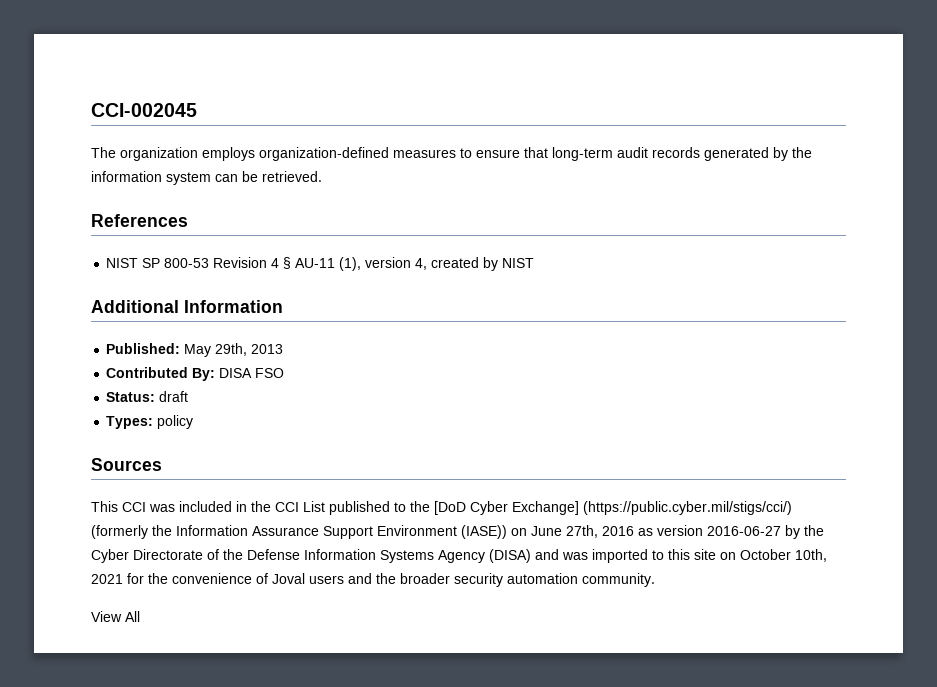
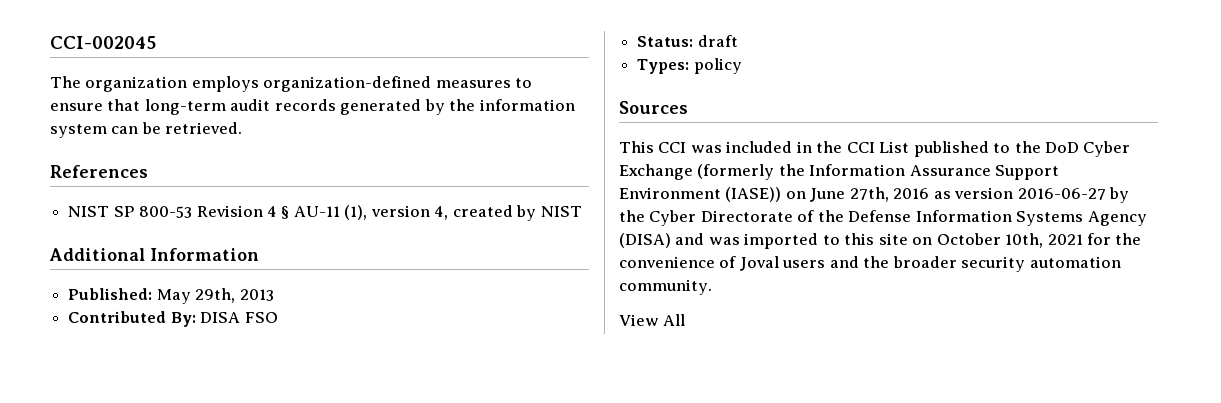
[434,501,792,515] [DoD Cyber Exchange] (https://public.cyber.mil/stigs/cci/) -> [1045,141,1131,157] [619,164,693,180] DoD Cyber Exchange

